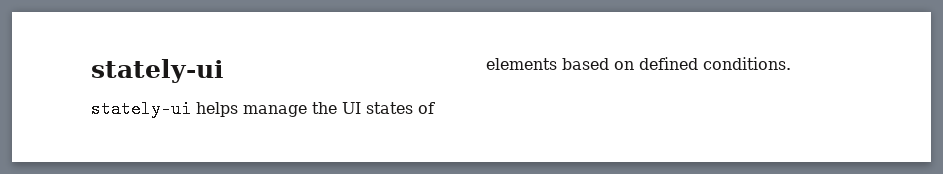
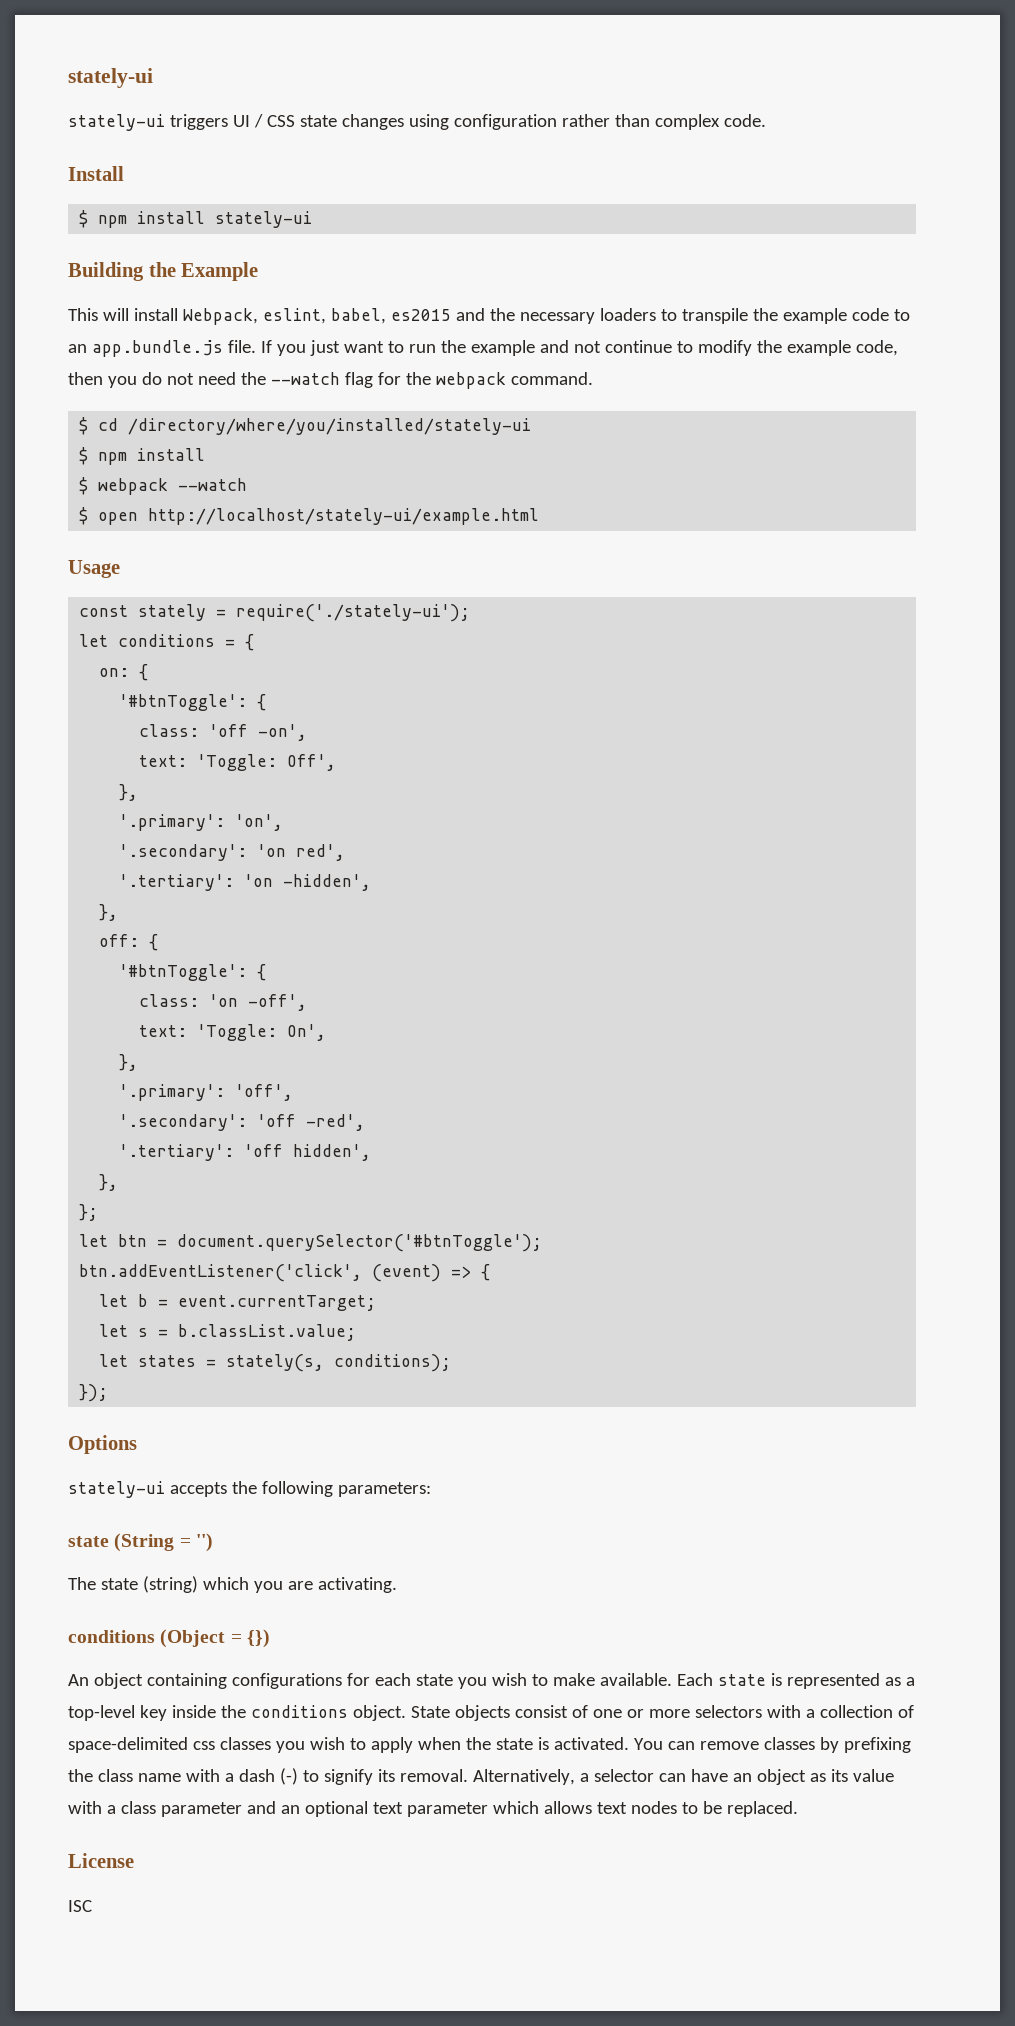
[196,102,435,117] [486,57,791,70] helps manage the UI states of elements based on defined conditions. -> [169,114,766,130] [68,166,124,181] [79,210,313,228] [68,262,259,281] [68,308,910,325] [68,340,898,357] [68,372,593,389] [79,417,532,435] [79,447,206,465] [79,477,248,495] [79,507,540,525] [68,560,120,578] [79,604,471,622] [79,634,255,651] [99,664,149,681] [119,694,267,711] [139,724,308,741] [139,754,337,771] [119,784,139,801] [119,814,284,831] [119,844,346,861] [119,874,372,891] [99,904,119,921] [99,934,159,951] [119,964,267,981] [139,994,308,1011] [139,1024,327,1041] [119,1054,139,1071] [119,1084,294,1101] [119,1114,366,1131] [119,1144,372,1161] [99,1174,119,1191] [79,1204,99,1221] [79,1234,543,1252] [79,1264,491,1282] [99,1294,377,1311] [99,1324,357,1341] [99,1354,452,1372] [79,1384,109,1402] [68,1435,137,1454] [68,1481,431,1498] [68,1533,213,1552] [68,1576,397,1593] [68,1629,270,1648] [68,1673,915,1689] [68,1705,914,1721] [68,1737,911,1753] [68,1768,894,1785] [68,1801,798,1817] [68,1853,134,1868] [68,1900,92,1912] triggers UI / CSS state changes using configuration rather than complex code. // Install // $ npm install stately-ui // Building the Example // This will install Webpack, eslint, babel, es2015 and the necessary loaders to transpile the example code to an app.bundle.js file. If you just want to run the example and not continue to modify the example code, then you do not need the --watch flag for the webpack command. // $ cd /directory/where/you/installed/stately-ui // $ npm install // $ webpack --watch // $ open http://localhost/stately-ui/example.html // Usage // const stately = require('./stately-ui'); // let conditions = { // on: { // '#btnToggle': { // class: 'off -on', // text: 'Toggle: Off', // }, // '.primary': 'on', // '.secondary': 'on red', // '.tertiary': 'on -hidden', // }, // off: { // '#btnToggle': { // class: 'on -off', // text: 'Toggle: On', // }, // '.primary': 'off', // '.secondary': 'off -red', // '.tertiary': 'off hidden', // }, // }; // let btn = document.querySelector('#btnToggle'); // btn.addEventListener('click', (event) => { // let b = event.currentTarget; // let s = b.classList.value; // let states = stately(s, conditions); // }); // Options // stately-ui accepts the following parameters: // state (String = '') // The state (string) which you are activating. // conditions (Object = {}) // An object containing configurations for each state you wish to make available. Each state is represented as a top-level key inside the conditions object. State objects consist of one or more selectors with a collection of space-delimited css classes you wish to apply when the state is activated. You can remove classes by prefixing the class name with a dash (-) to signify its removal. Alternatively, a selector can have an object as its value with a class parameter and an optional text parameter which allows text nodes to be replaced. // License // ISC

